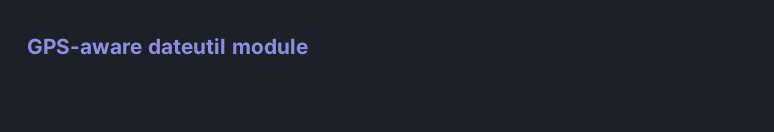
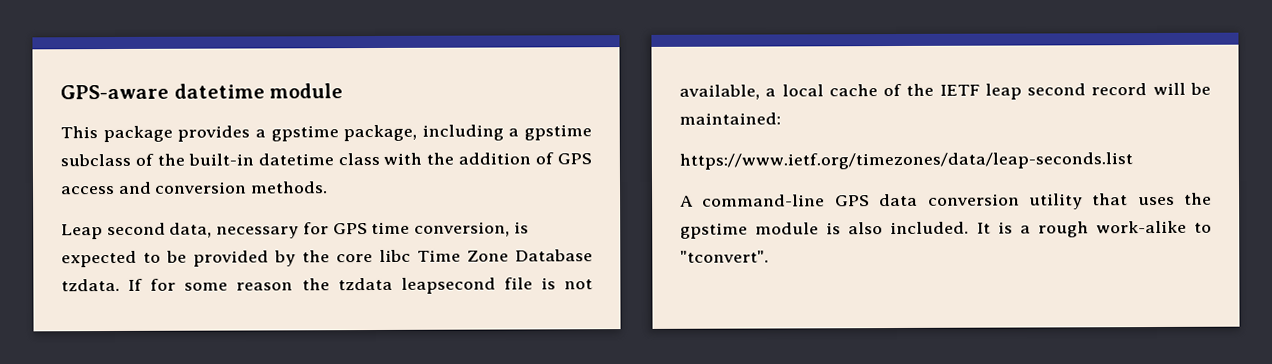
[147,37,308,55] dateutil module -> [173,83,344,99] [60,124,592,143] [60,152,592,167] [61,181,329,195] [61,221,529,240] [61,249,593,268] [61,277,594,294] [679,82,1211,100] [679,112,781,125] [679,152,1133,170] [680,192,1212,210] [680,220,1212,239] [680,250,769,263] datetime module // This package provides a gpstime package, including a gpstime subclass of the built-in datetime class with the addition of GPS access and conversion methods. // Leap second data, necessary for GPS time conversion, is expected to be provided by the core libc Time Zone Database tzdata. If for some reason the tzdata leapsecond file is not available, a local cache of the IETF leap second record will be maintained: // https://www.ietf.org/timezones/data/leap-seconds.list // A command-line GPS data conversion utility that uses the gpstime module is also included. It is a rough work-alike to "tconvert".

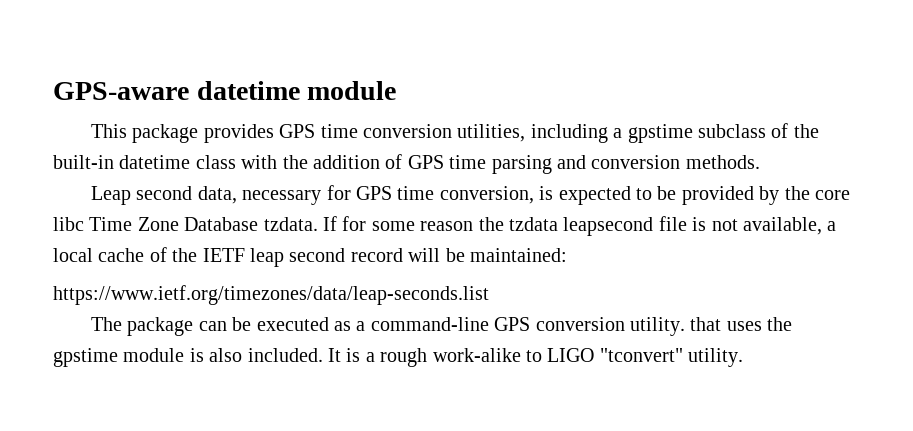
[254,124,418,142] a gpstime package, -> [279,124,526,142] GPS time conversion utilities,
[61,186,115,195] access -> [449,155,552,174] time parsing
[680,193,1083,210] A command-line GPS data conversion utility -> [90,317,685,336] The package can be executed as a command-line GPS conversion utility.
[680,250,769,263] "tconvert". -> [547,348,744,367] LIGO "tconvert" utility.

